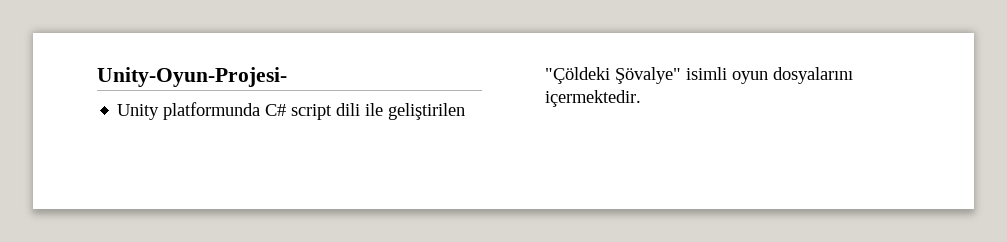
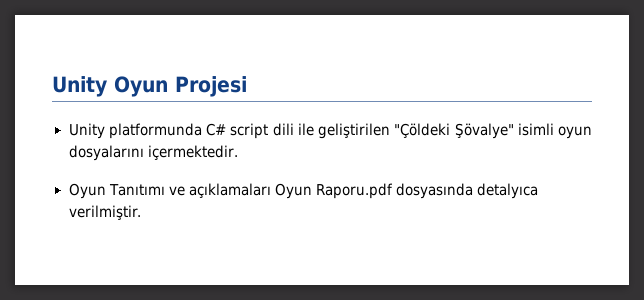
[97,67,287,87] Unity-Oyun-Projesi- -> [52,76,247,97] Unity Oyun Projesi
(642, 98) none -> [68,183,538,199] [68,205,142,220] // Oyun Tanıtımı ve açıklamaları Oyun Raporu.pdf dosyasında detalyıca verilmiştir.

